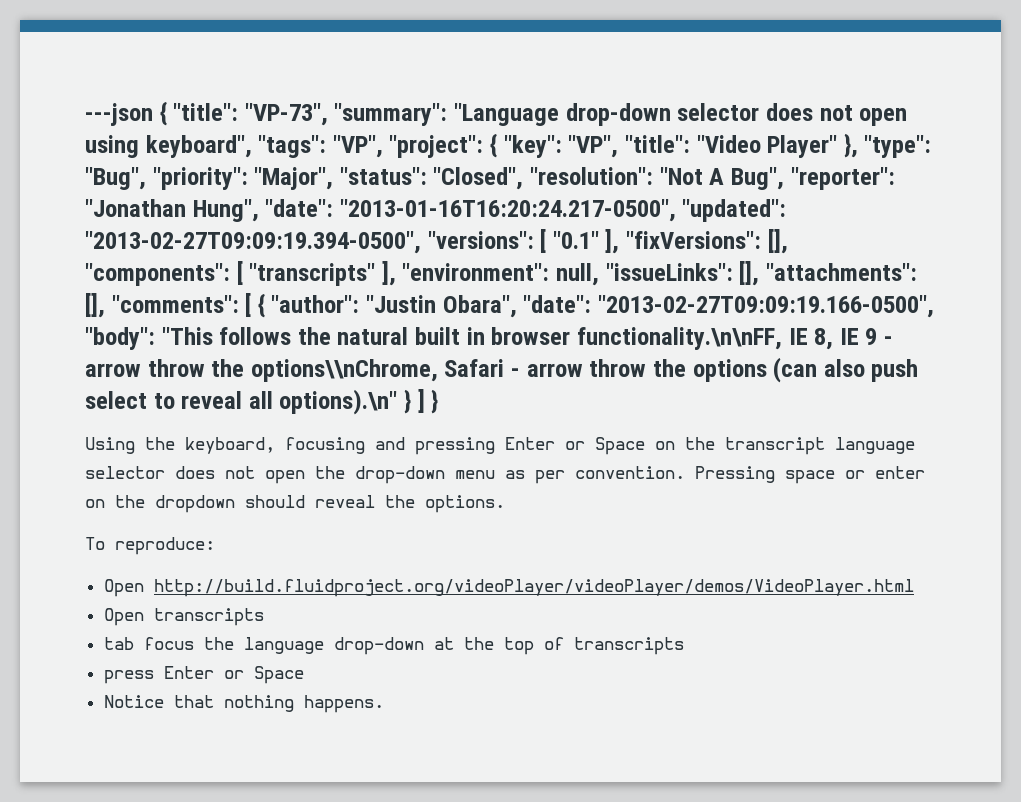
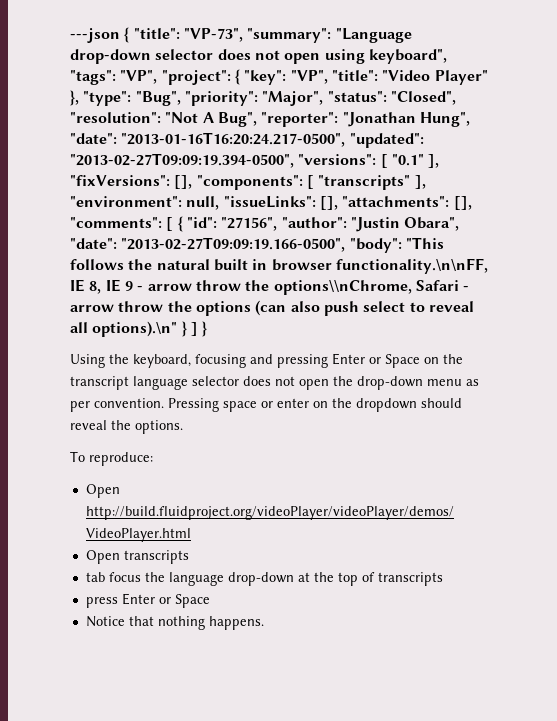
(265, 305) none -> [186,217,278,231] "id": "27156",

